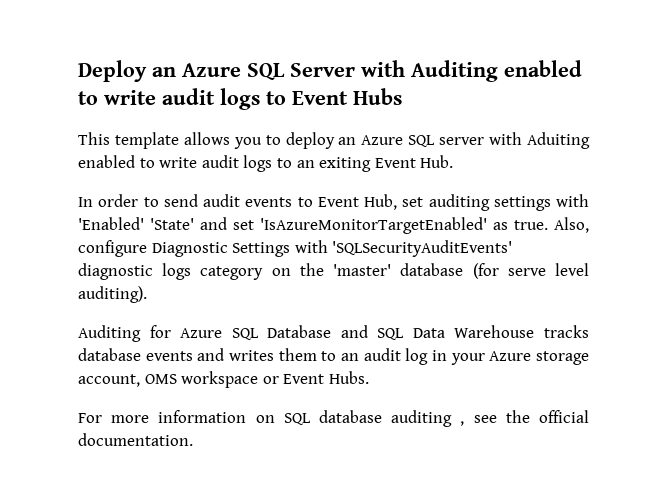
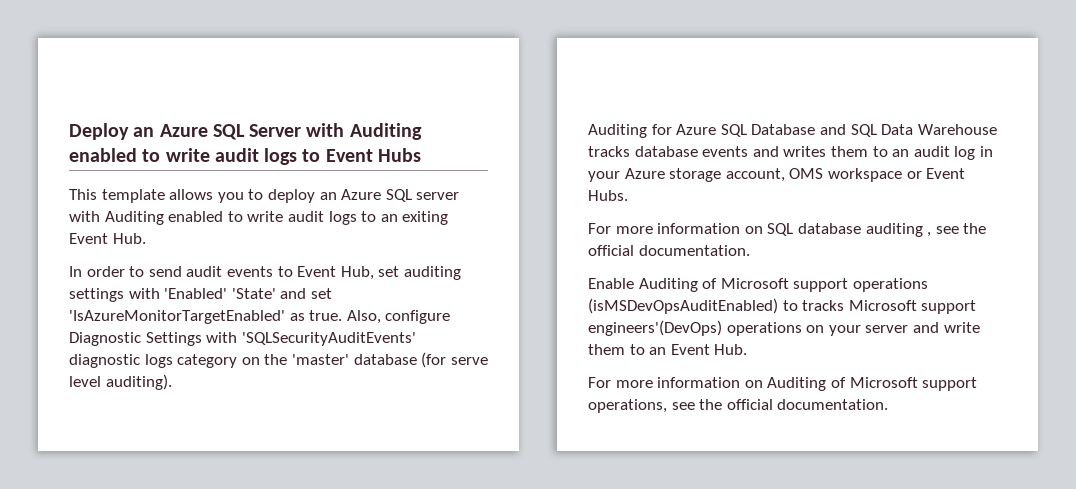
[527,132,591,149] Aduiting -> [104,211,164,225] Auditing
(193, 439) none -> [588,278,928,292] [588,298,977,314] [588,320,980,336] [588,344,748,355] [588,377,978,391] [588,399,889,413] // Enable Auditing of Microsoft support operations (isMSDevOpsAuditEnabled) to tracks Microsoft support engineers'(DevOps) operations on your server and write them to an Event Hub. // For more information on Auditing of Microsoft support operations, see the official documentation.

